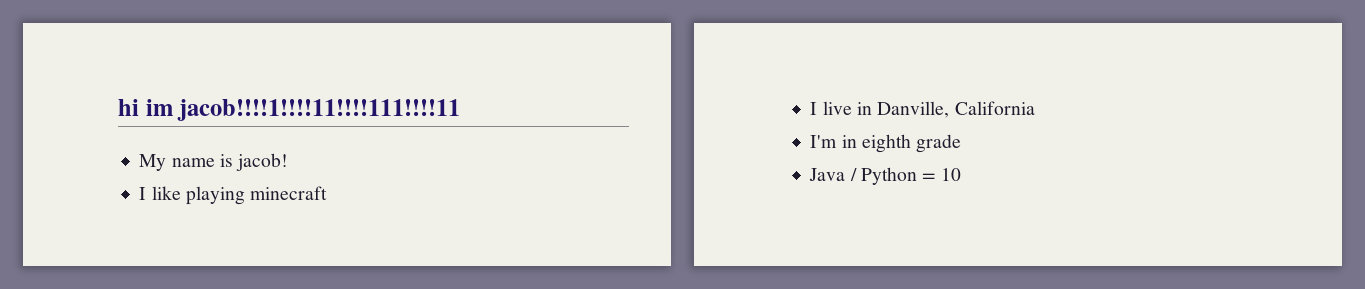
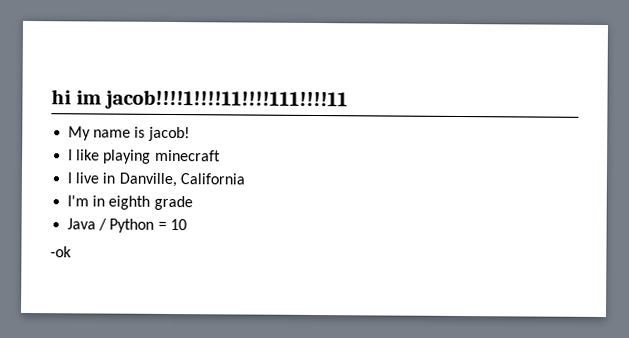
(961, 174) none -> [50,246,72,258] // -ok

